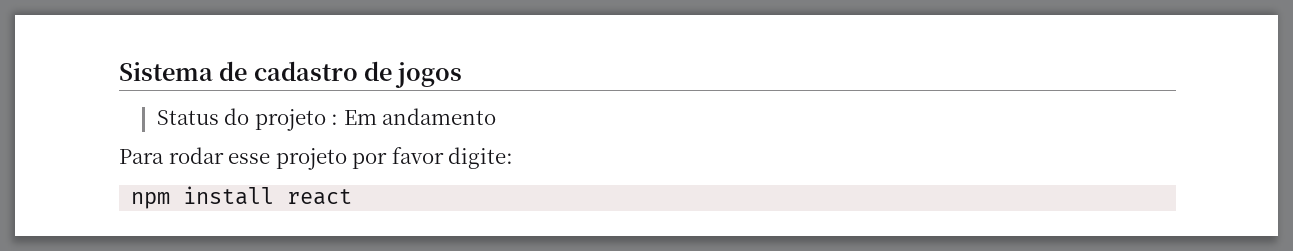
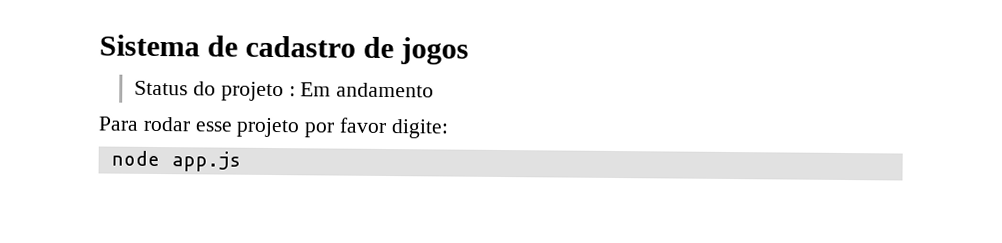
[131,186,353,209] npm install react -> [110,150,241,172] node app.js

